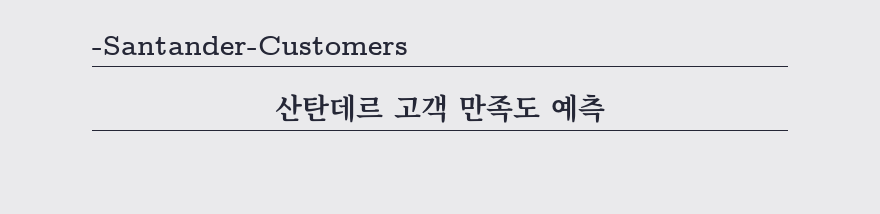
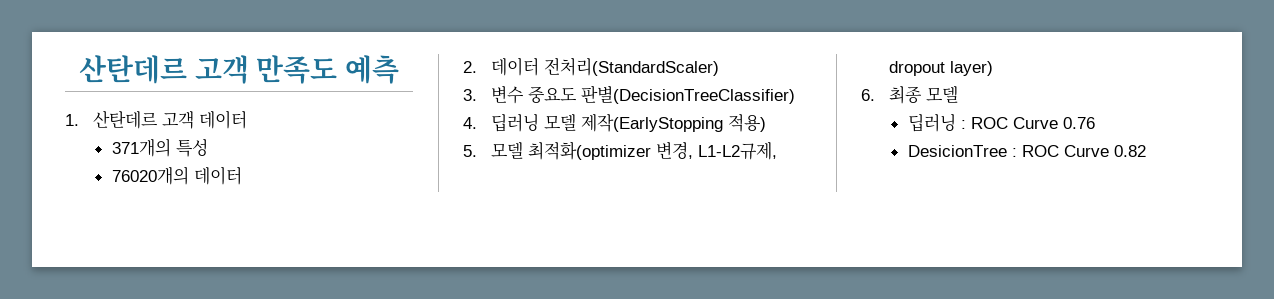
[92,36,408,55] -Santander-Customers // -> (79, 69) none
(605, 108) none -> [65,110,247,129] [111,138,208,157] [111,166,242,185] [463,57,719,76] [463,85,795,104] [463,113,766,132] [463,141,777,160] [888,61,993,76] [861,86,958,104] [907,113,1095,132] [907,145,1146,157] // 1. 산탄데르 고객 데이터 // 371개의 특성 // 76020개의 데이터 // 2. 데이터 전처리(StandardScaler) // 3. 변수 중요도 판별(DecisionTreeClassifier) // 4. 딥러닝 모델 제작(EarlyStopping 적용) // 5. 모델 최적화(optimizer 변경, L1-L2규제, dropout layer) // 6. 최종 모델 // 딥러닝 : ROC Curve 0.76 // DesicionTree : ROC Curve 0.82

